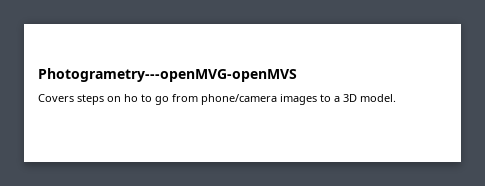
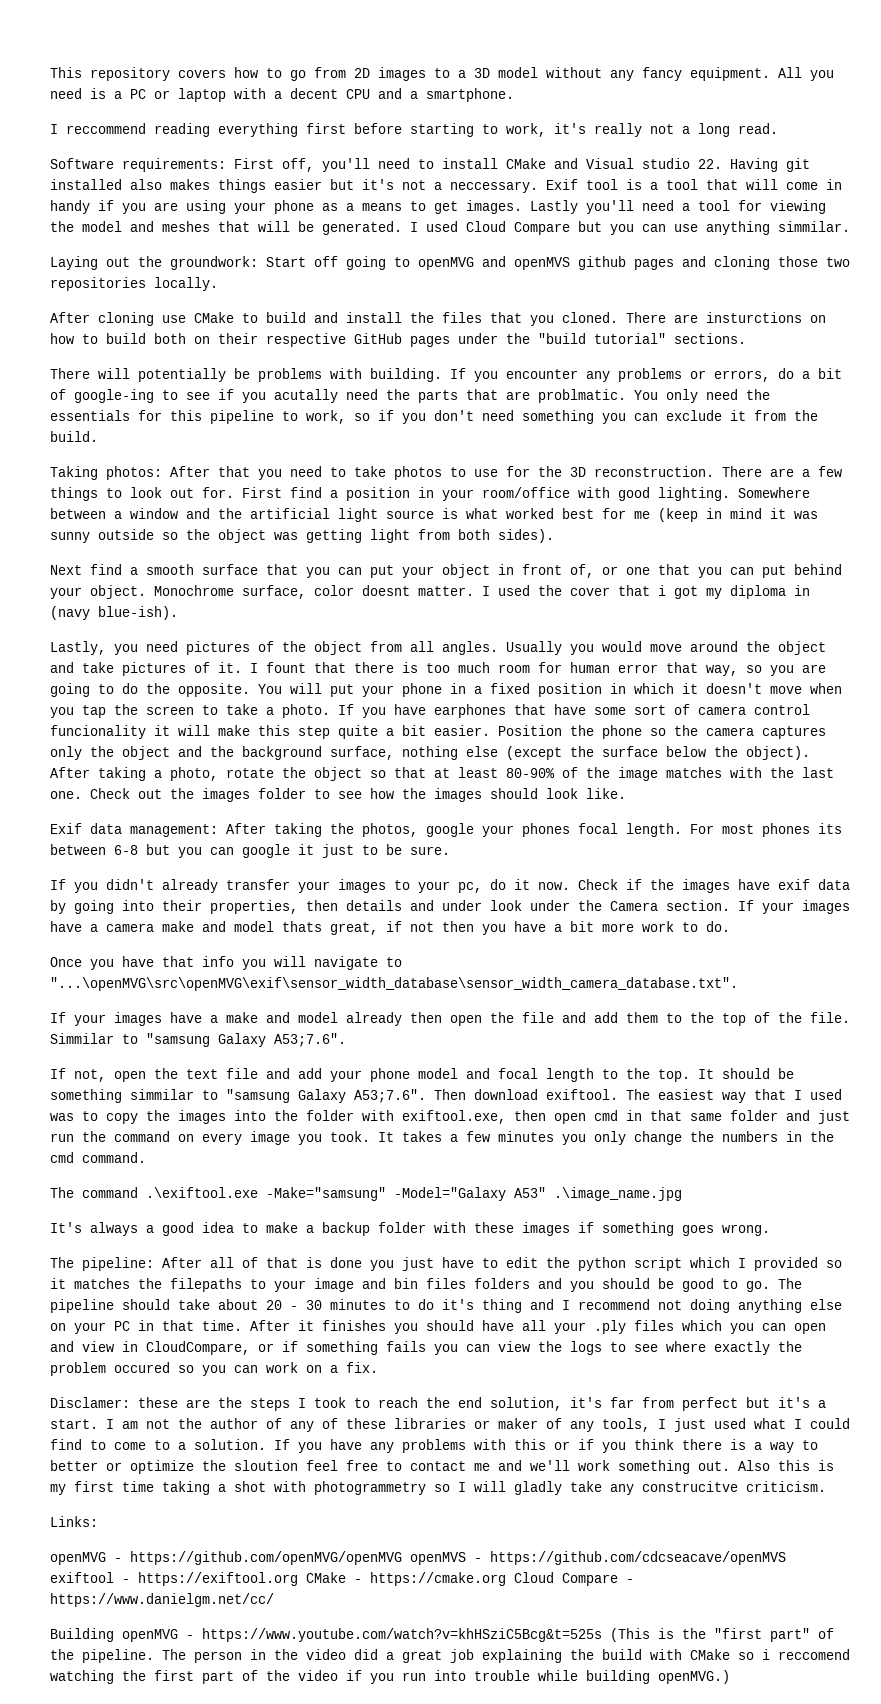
[38,68,297,82] [38,94,138,105] Photogrametry---openMVG-openMVS // Covers steps on ho -> [50,67,258,81] This repository covers how
[201,94,277,105] phone/camera -> [354,68,370,78] 2D
[360,94,396,102] model. -> [498,67,834,81] [50,88,514,102] [50,123,778,137] [50,158,810,172] [50,179,842,193] [50,200,826,214] [50,221,850,235] [50,256,850,270] [50,277,218,291] [50,312,826,326] [50,333,746,347] [50,368,842,382] [50,389,770,403] [50,410,818,424] [50,431,98,442] [50,466,842,480] [50,487,810,501] [50,508,818,522] [50,529,554,543] [50,564,842,578] [50,585,810,599] [50,606,178,620] [50,641,826,655] [50,662,826,676] [50,683,842,697] [50,704,810,718] [50,725,826,739] [50,746,810,760] [50,767,834,781] [50,788,626,802] [50,823,842,837] [50,844,450,858] [50,879,850,893] [50,900,850,914] [50,921,730,935] [50,956,402,970] [50,977,738,991] [50,1012,850,1026] [50,1033,346,1047] [50,1068,794,1082] [50,1089,842,1103] [50,1110,850,1124] [50,1131,834,1145] [50,1152,146,1163] [50,1187,682,1201] [50,1222,770,1236] [50,1257,842,1271] [50,1278,802,1292] [50,1299,842,1313] [50,1320,826,1334] [50,1341,802,1355] [50,1362,378,1376] [50,1397,826,1411] [50,1418,850,1432] [50,1439,818,1453] [50,1460,834,1474] [50,1481,826,1495] [50,1516,98,1527] [50,1551,786,1565] [50,1572,634,1586] [50,1593,274,1607] [50,1628,834,1642] [50,1649,850,1663] [50,1670,730,1684] model without any fancy equipment. All you need is a PC or laptop with a decent CPU and a smartphone. // I reccommend reading everything first before starting to work, it's really not a long read. // Software requirements: First off, you'll need to install CMake and Visual studio 22. Having git installed also makes things easier but it's not a neccessary. Exif tool is a tool that will come in handy if you are using your phone as a means to get images. Lastly you'll need a tool for viewing the model and meshes that will be generated. I used Cloud Compare but you can use anything simmilar. // Laying out the groundwork: Start off going to openMVG and openMVS github pages and cloning those two repositories locally. // After cloning use CMake to build and install the files that you cloned. There are insturctions on how to build both on their respective GitHub pages under the "build tutorial" sections. // There will potentially be problems with building. If you encounter any problems or errors, do a bit of google-ing to see if you acutally need the parts that are problmatic. You only need the essentials for this pipeline to work, so if you don't need something you can exclude it from the build. // Taking photos: After that you need to take photos to use for the 3D reconstruction. There are a few things to look out for. First find a position in your room/office with good lighting. Somewhere between a window and the artificial light source is what worked best for me (keep in mind it was sunny outside so the object was getting light from both sides). // Next find a smooth surface that you can put your object in front of, or one that you can put behind your object. Monochrome surface, color doesnt matter. I used the cover that i got my diploma in (navy blue-ish). // Lastly, you need pictures of the object from all angles. Usually you would move around the object and take pictures of it. I fount that there is too much room for human error that way, so you are going to do the opposite. You will put your phone in a fixed position in which it doesn't move when you tap the screen to take a photo. If you have earphones that have some sort of camera control funcionality it will make this step quite a bit easier. Position the phone so the camera captures only the object and the background surface, nothing else (except the surface below the object). After taking a photo, rotate the object so that at least 80-90% of the image matches with the last one. Check out the images folder to see how the images should look like. // Exif data management: After taking the photos, google your phones focal length. For most phones its between 6-8 but you can google it just to be sure. // If you didn't already transfer your images to your pc, do it now. Check if the images have exif data by going into their properties, then details and under look under the Camera section. If your images have a camera make and model thats great, if not then you have a bit more work to do. // Once you have that info you will navigate to "...\openMVG\src\openMVG\exif\sensor_width_database\sensor_width_camera_database.txt". // If your images have a make and model already then open the file and add them to the top of the file. Simmilar to "samsung Galaxy A53;7.6". // If not, open the text file and add your phone model and focal length to the top. It should be something simmilar to "samsung Galaxy A53;7.6". Then download exiftool. The easiest way that I used was to copy the images into the folder with exiftool.exe, then open cmd in that same folder and just run the command on every image you took. It takes a few minutes you only change the numbers in the cmd command. // The command .\exiftool.exe -Make="samsung" -Model="Galaxy A53" .\image_name.jpg // It's always a good idea to make a backup folder with these images if something goes wrong. // The pipeline: After all of that is done you just have to edit the python script which I provided so it matches the filepaths to your image and bin files folders and you should be good to go. The pipeline should take about 20 - 30 minutes to do it's thing and I recommend not doing anything else on your PC in that time. After it finishes you should have all your .ply files which you can open and view in CloudCompare, or if something fails you can view the logs to see where exactly the problem occured so you can work on a fix. // Disclamer: these are the steps I took to reach the end solution, it's far from perfect but it's a start. I am not the author of any of these libraries or maker of any tools, I just used what I could find to come to a solution. If you have any problems with this or if you think there is a way to better or optimize the sloution feel free to contact me and we'll work something out. Also this is my first time taking a shot with photogrammetry so I will gladly take any construcitve criticism. // Links: // openMVG - https://github.com/openMVG/openMVG openMVS - https://github.com/cdcseacave/openMVS exiftool - https://exiftool.org CMake - https://cmake.org Cloud Compare - https://www.danielgm.net/cc/ // Building openMVG - https://www.youtube.com/watch?v=khHSziC5Bcg&t=525s (This is the "first part" of the pipeline. The person in the video did a great job explaining the build with CMake so i reccomend watching the first part of the video if you run into trouble while building openMVG.)

